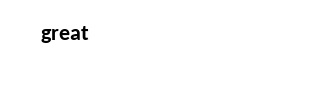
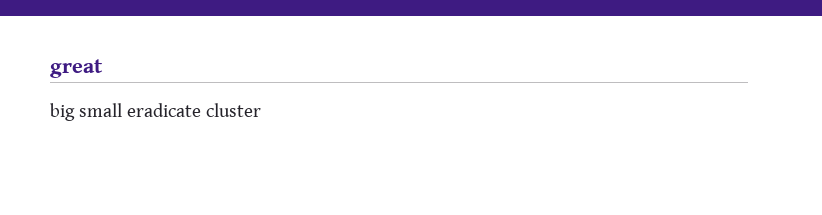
(89, 34) none -> [50,103,261,121] // big small eradicate cluster

